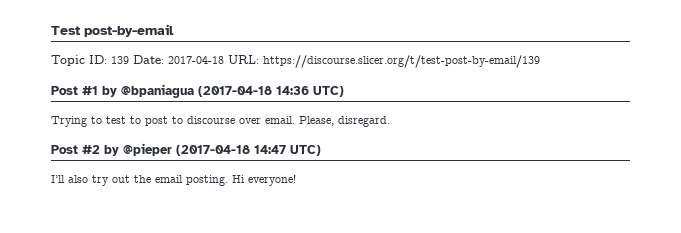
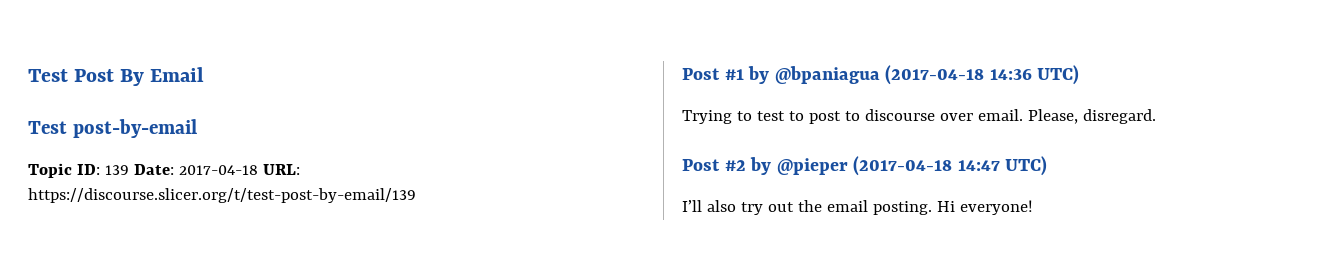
[51,26,80,35] Test -> [28,67,205,86] [28,121,67,134] Test Post By Email // Test

